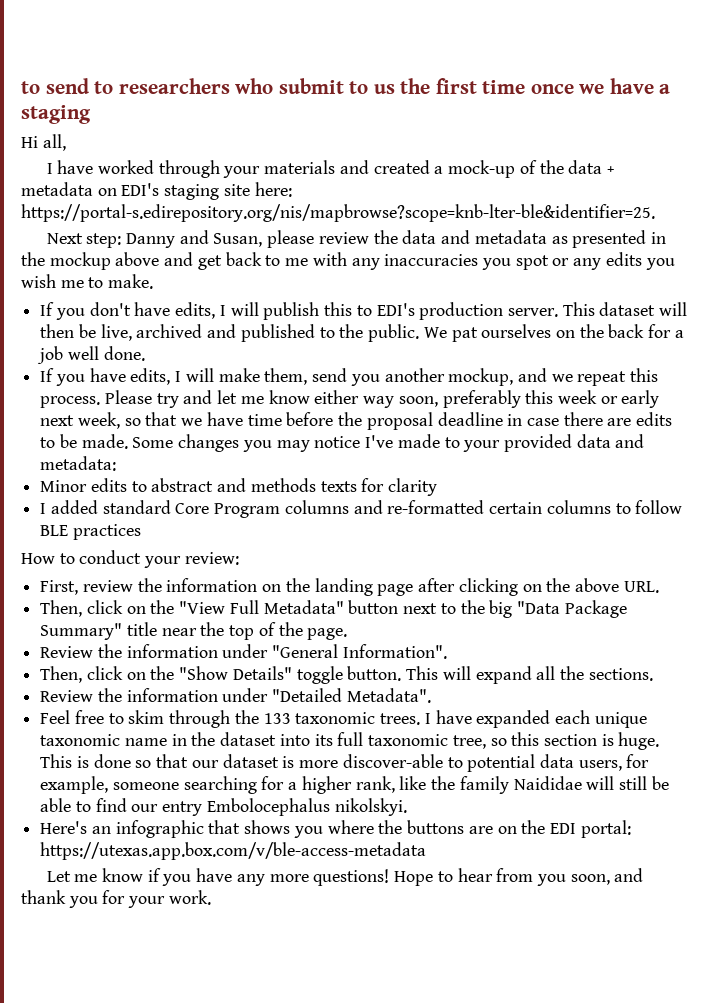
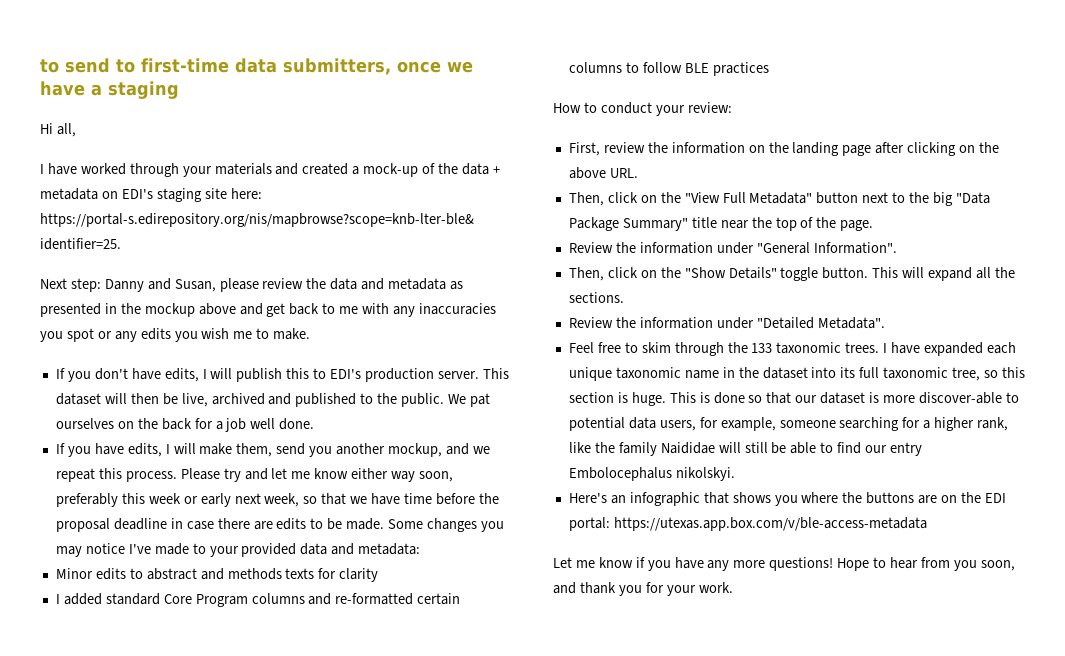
[118,78,526,94] researchers who submit to us the first time -> [141,58,391,75] first-time data submitters,

